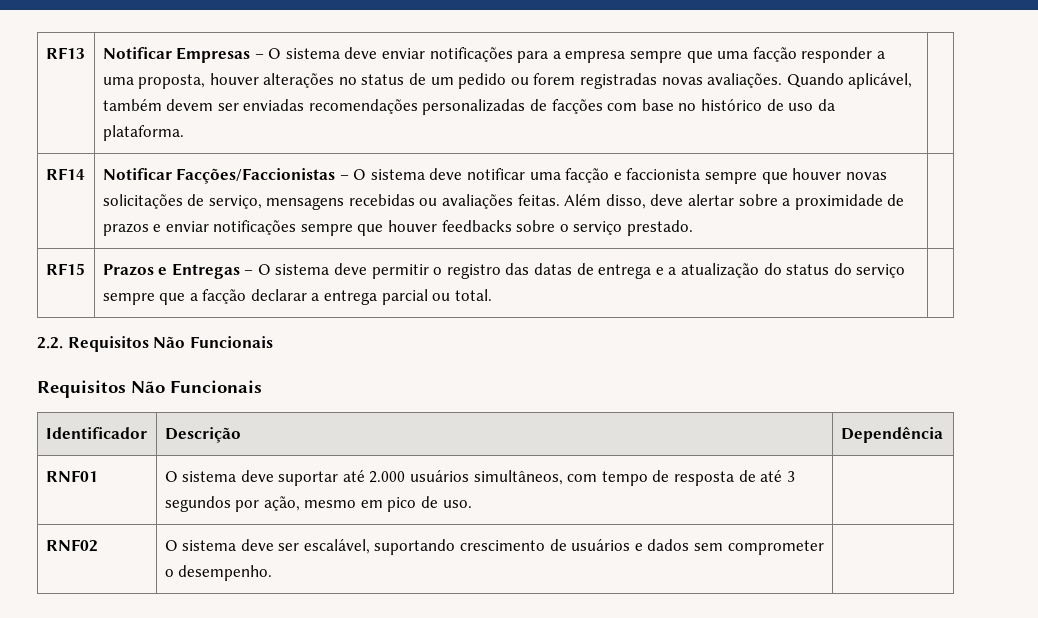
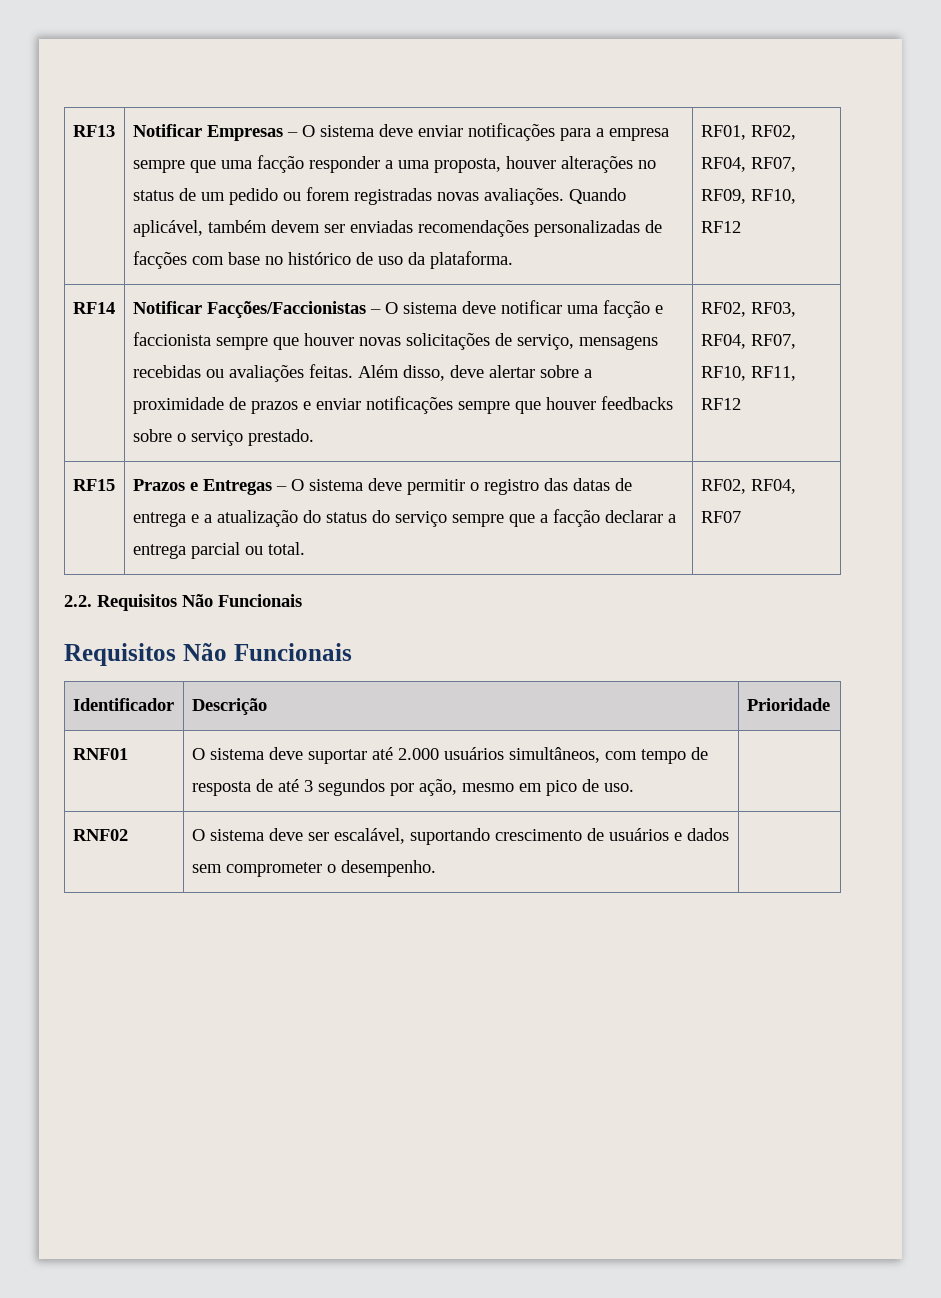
(184, 133) none -> [700,125,796,140] [700,157,796,172] [700,189,796,204] [700,221,741,233] RF01, RF02, RF04, RF07, RF09, RF10, RF12
(694, 228) none -> [700,302,796,317] [700,334,796,349] [700,366,796,381] [700,398,741,410] RF02, RF03, RF04, RF07, RF10, RF11, RF12
(492, 295) none -> [700,479,796,494] [700,511,741,523] RF02, RF04, RF07
[840,426,943,443] Dependência -> [746,698,830,711] Prioridade

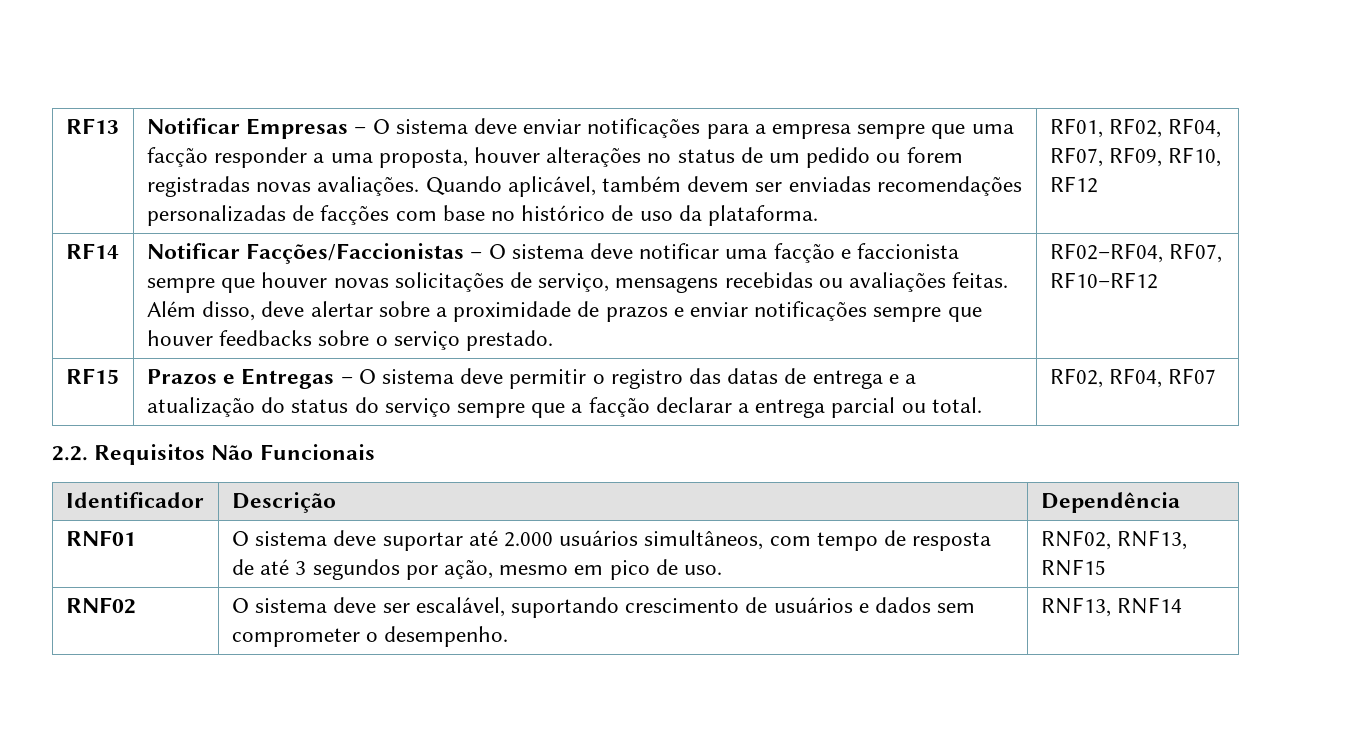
[700,302,796,317] [700,334,796,349] [700,366,796,381] [700,398,741,410] RF02, RF03, RF04, RF07, RF10, RF11, RF12 -> [1049,243,1223,263] [1049,272,1158,289] RF02–RF04, RF07, RF10–RF12
[64,643,352,666] // Requisitos Não Funcionais -> (375, 452) none
[746,698,830,711] Prioridade -> [1040,492,1180,513] Dependência
(634, 787) none -> [1040,530,1188,550] [1040,559,1106,576] RNF02, RNF13, RNF15
(436, 868) none -> [1040,597,1183,617] RNF13, RNF14

